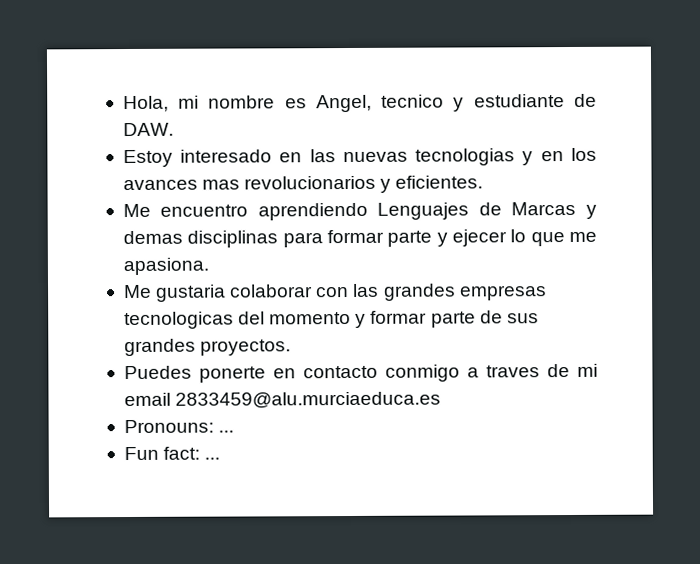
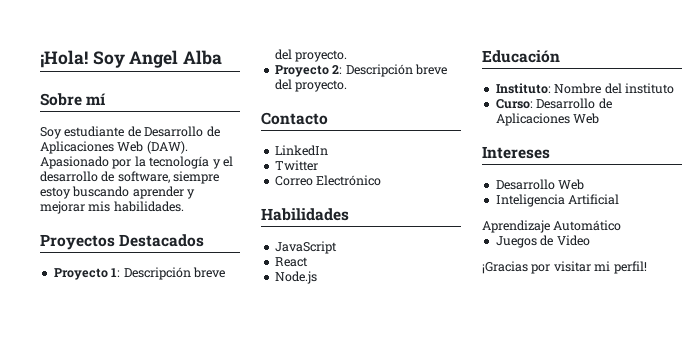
[122,93,597,113] [122,122,174,137] [122,147,597,168] [122,175,484,193] [122,201,597,221] [122,229,597,248] [122,257,209,276] [123,283,547,302] [123,310,539,330] [123,338,292,357] [123,363,598,383] [123,391,442,409] [123,419,235,434] [123,446,221,461] Hola, mi nombre es Angel, tecnico y estudiante de DAW. // Estoy interesado en las nuevas tecnologias y en los avances mas revolucionarios y eficientes. // Me encuentro aprendiendo Lenguajes de Marcas y demas disciplinas para formar parte y ejecer lo que me apasiona. // Me gustaria colaborar con las grandes empresas tecnologicas del momento y formar parte de sus grandes proyectos. // Puedes ponerte en contacto conmigo a traves de mi email 2833459@alu.murciaeduca.es // Pronouns: ... // Fun fact: ... -> [40,50,223,68] [40,93,107,106] [40,126,220,139] [40,141,188,154] [40,156,233,169] [40,171,220,184] [40,186,196,199] [40,201,184,214] [40,234,205,250] [53,267,225,280] [274,49,348,62] [274,64,447,77] [274,79,348,92] [261,112,328,125] [274,145,328,156] [274,160,318,171] [274,175,382,186] [261,208,349,221] [274,241,337,254] [274,257,308,267] [274,271,317,284] [482,50,560,63] [495,83,674,94] [495,98,612,109] [495,113,600,126] [482,146,550,159] [495,179,585,190] [495,194,620,207] [482,220,622,233] [495,235,590,248] [482,261,647,274] ¡Hola! Soy Angel Alba // Sobre mí // Soy estudiante de Desarrollo de Aplicaciones Web (DAW). Apasionado por la tecnología y el desarrollo de software, siempre estoy buscando aprender y mejorar mis habilidades. // Proyectos Destacados // Proyecto 1: Descripción breve del proyecto. // Proyecto 2: Descripción breve del proyecto. // Contacto // LinkedIn // Twitter // Correo Electrónico // Habilidades // JavaScript // React // Node.js // Educación // Instituto: Nombre del instituto // Curso: Desarrollo de Aplicaciones Web // Intereses // Desarrollo Web // Inteligencia Artificial // Aprendizaje Automático // Juegos de Video // ¡Gracias por visitar mi perfil!

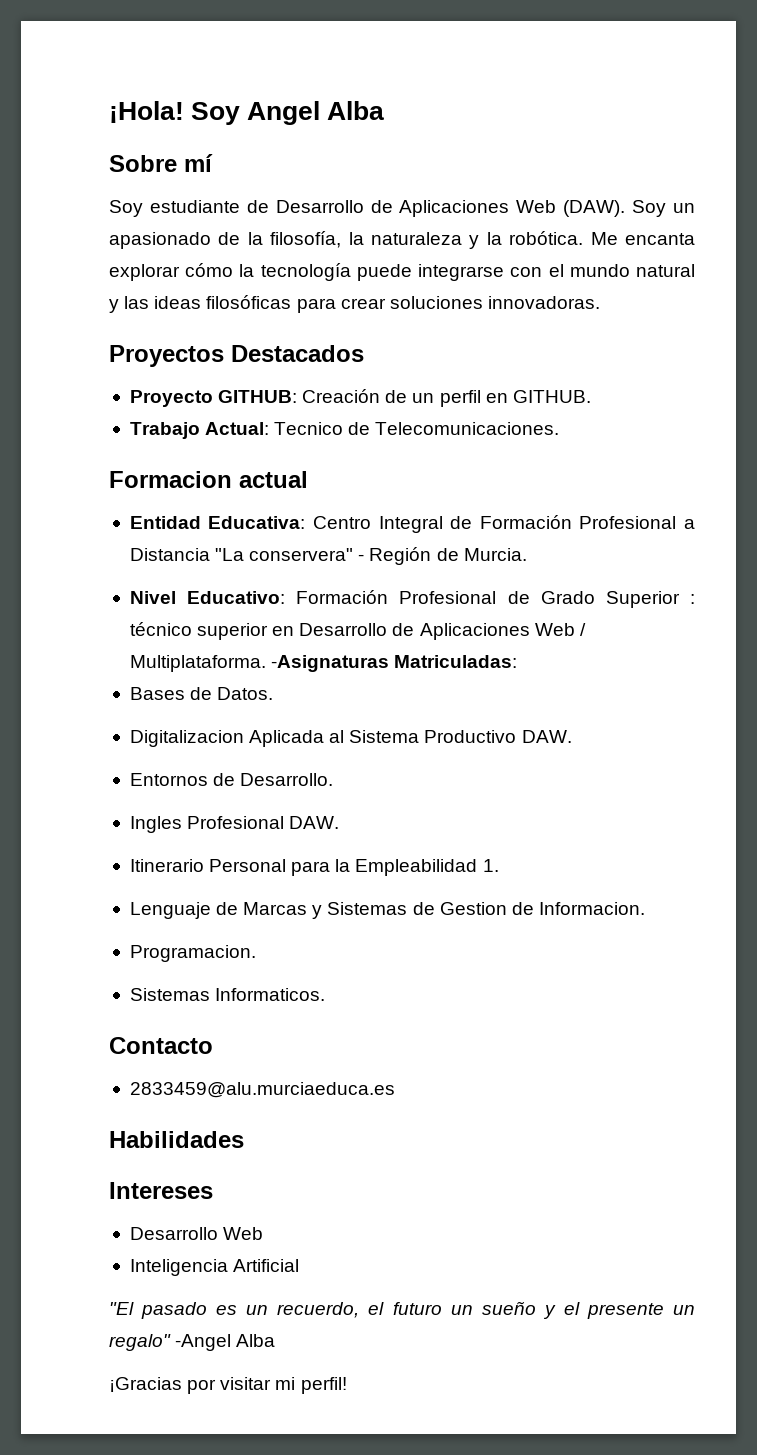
[40,156,233,169] [40,171,220,184] [40,186,196,199] [40,201,184,214] [40,234,205,250] [53,267,225,280] [274,49,348,62] [274,64,447,77] [274,79,348,92] [261,112,328,125] [274,145,328,156] [274,160,318,171] [274,175,382,186] [261,208,349,221] [274,241,337,254] [274,257,308,267] [274,271,317,284] [482,50,560,63] [495,83,674,94] [495,98,612,109] [495,113,600,126] Apasionado por la tecnología y el desarrollo de software, siempre estoy buscando aprender y mejorar mis habilidades. // Proyectos Destacados // Proyecto 1: Descripción breve del proyecto. // Proyecto 2: Descripción breve del proyecto. // Contacto // LinkedIn // Twitter // Correo Electrónico // Habilidades // JavaScript // React // Node.js // Educación // Instituto: Nombre del instituto // Curso: Desarrollo de Aplicaciones Web -> [632,200,696,217] [109,231,695,249] [109,263,695,281] [109,295,600,313] [109,345,364,367] [129,389,591,407] [129,422,560,439] [109,471,308,488] [129,515,695,533] [129,547,527,565] [129,590,695,608] [129,622,586,640] [129,655,518,672] [129,687,274,700] [129,730,572,747] [129,773,334,786] [129,816,340,833] [129,859,499,876] [129,902,645,919] [129,945,256,962] [129,988,326,1001] [109,1037,213,1054] [129,1082,395,1098] [109,1131,244,1148] Soy un apasionado de la filosofía, la naturaleza y la robótica. Me encanta explorar cómo la tecnología puede integrarse con el mundo natural y las ideas filosóficas para crear soluciones innovadoras. // Proyectos Destacados // Proyecto GITHUB: Creación de un perfil en GITHUB. // Trabajo Actual: Tecnico de Telecomunicaciones. // Formacion actual // Entidad Educativa: Centro Integral de Formación Profesional a Distancia "La conservera" - Región de Murcia. // Nivel Educativo: Formación Profesional de Grado Superior : técnico superior en Desarrollo de Aplicaciones Web / Multiplataforma. -Asignaturas Matriculadas: // Bases de Datos. // Digitalizacion Aplicada al Sistema Productivo DAW. // Entornos de Desarrollo. // Ingles Profesional DAW. // Itinerario Personal para la Empleabilidad 1. // Lenguaje de Marcas y Sistemas de Gestion de Informacion. // Programacion. // Sistemas Informaticos. // Contacto // 2833459@alu.murciaeduca.es // Habilidades
[482,220,622,233] [495,235,590,248] Aprendizaje Automático // Juegos de Video -> [109,1301,695,1319] [109,1334,276,1351] "El pasado es un recuerdo, el futuro un sueño y el presente un regalo" -Angel Alba

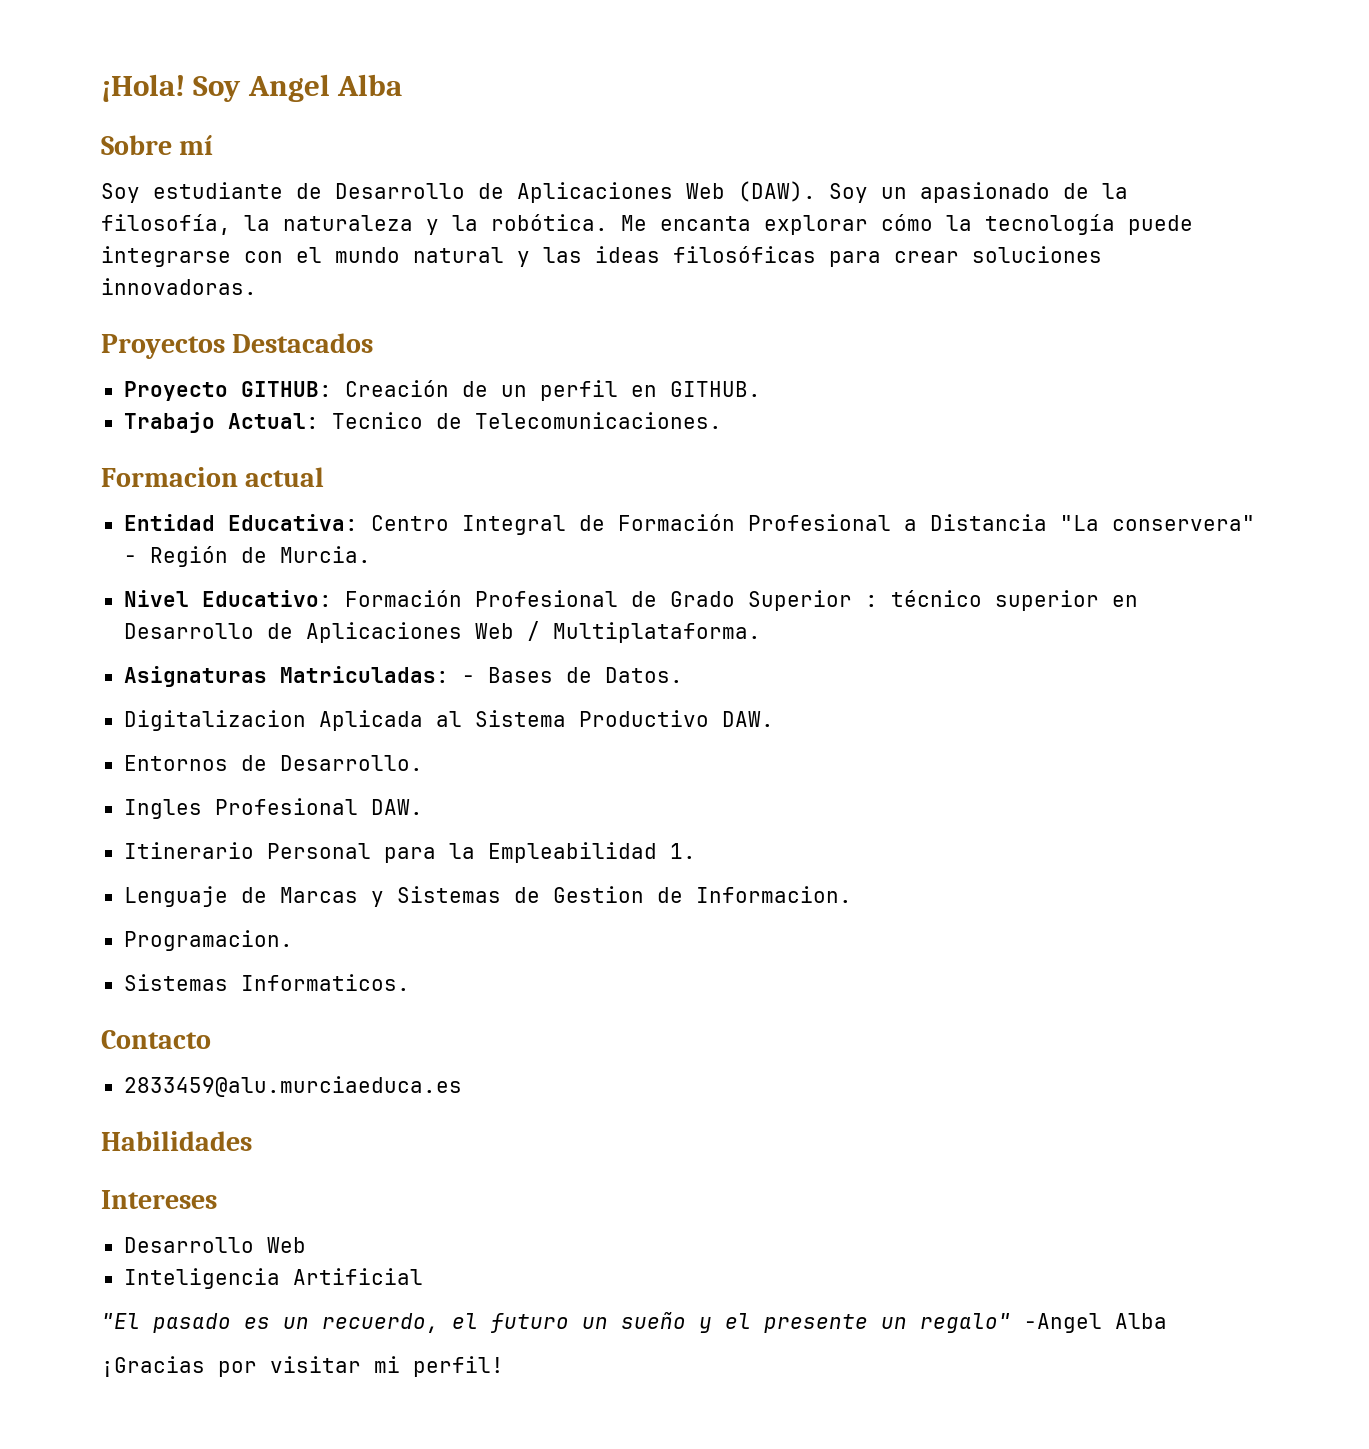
[271,655,390,672] -Asignaturas -> [123,666,267,687] // Asignaturas
(518, 661) // -> [461,675,475,683] -

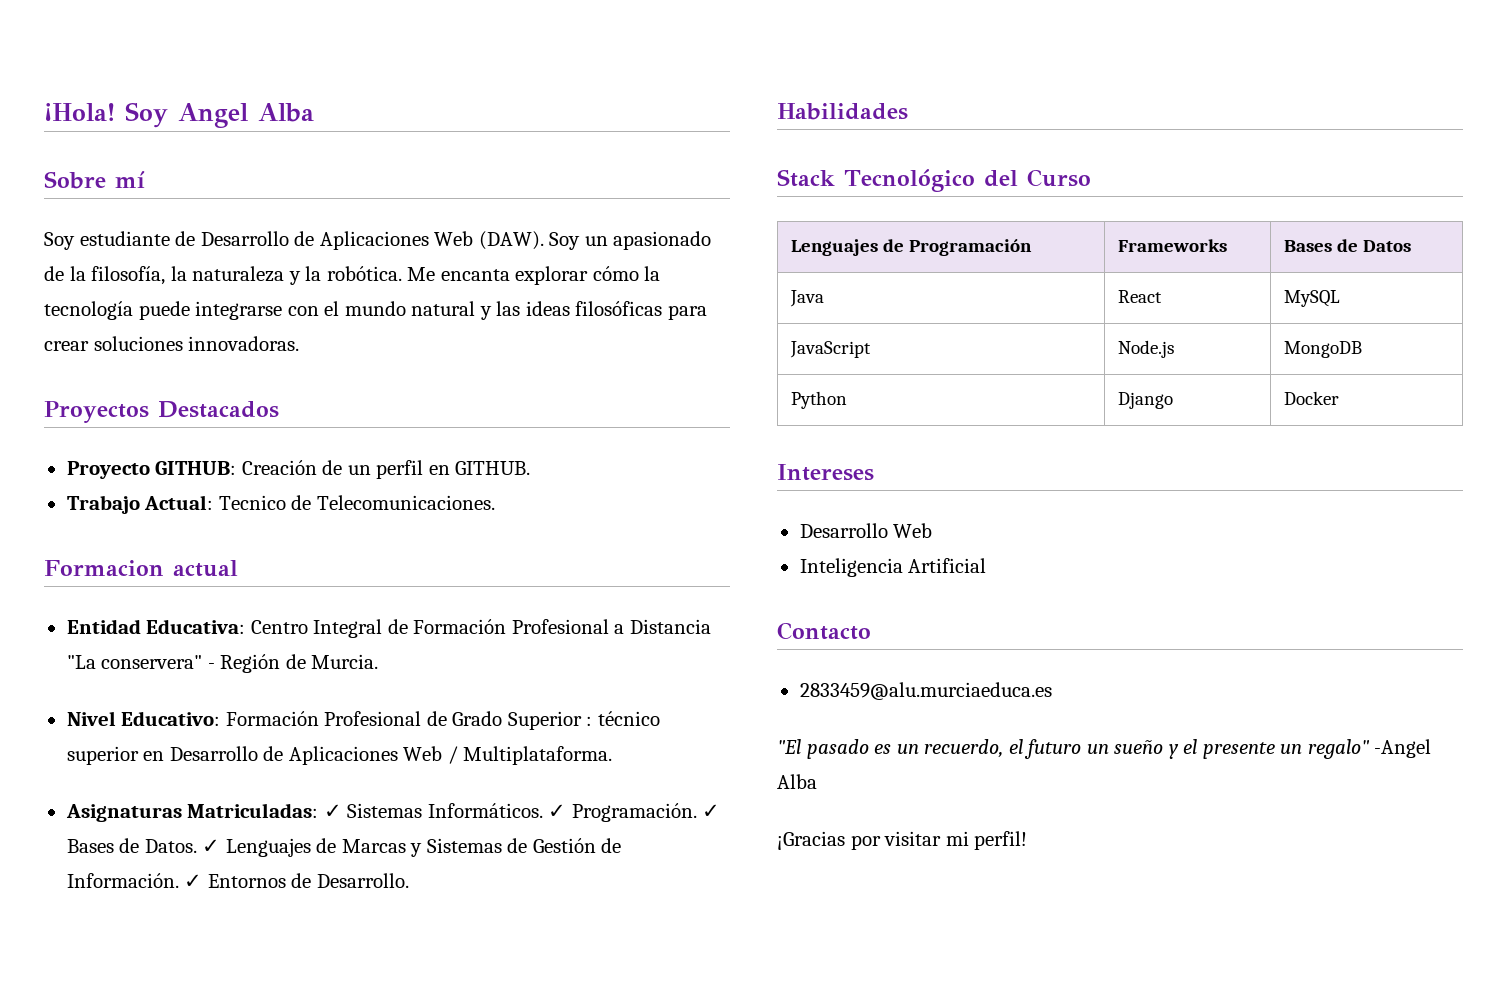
[461,667,683,683] [123,710,774,731] [123,755,423,771] [123,798,423,819] [123,842,696,863] [123,886,228,907] - Bases de Datos. // Digitalizacion Aplicada al Sistema Productivo DAW. // Entornos de Desarrollo. // Ingles Profesional DAW. // Itinerario Personal para la Empleabilidad 1. // Lenguaje -> [323,803,721,822] [66,838,311,857] ✓ Sistemas Informáticos. ✓ Programación. ✓ Bases de Datos. ✓ Lenguajes
[552,886,852,903] [123,930,293,951] [123,974,410,991] [101,1030,211,1049] [123,1076,462,1097] [101,1131,252,1151] Gestion de Informacion. // Programacion. // Sistemas Informaticos. // Contacto // 2833459@alu.murciaeduca.es // Habilidades -> [532,838,622,853] [66,873,409,888] [777,103,908,120] [777,169,1091,192] [790,239,1032,256] [1117,239,1227,252] [1283,239,1411,252] [789,290,824,307] [1117,290,1162,303] [1283,290,1340,307] [789,341,871,358] [1117,340,1174,358] [1283,341,1362,358] [790,391,847,409] [1117,392,1173,409] [1283,391,1339,405] Gestión de Información. ✓ Entornos de Desarrollo. // Habilidades // Stack Tecnológico del Curso // Lenguajes de Programación | Frameworks | Bases de Datos // Java | React | MySQL // JavaScript | Node.js | MongoDB // Python | Django | Docker
(423, 1276) none -> [777,622,871,640] [799,682,1052,700] // Contacto // 2833459@alu.murciaeduca.es

